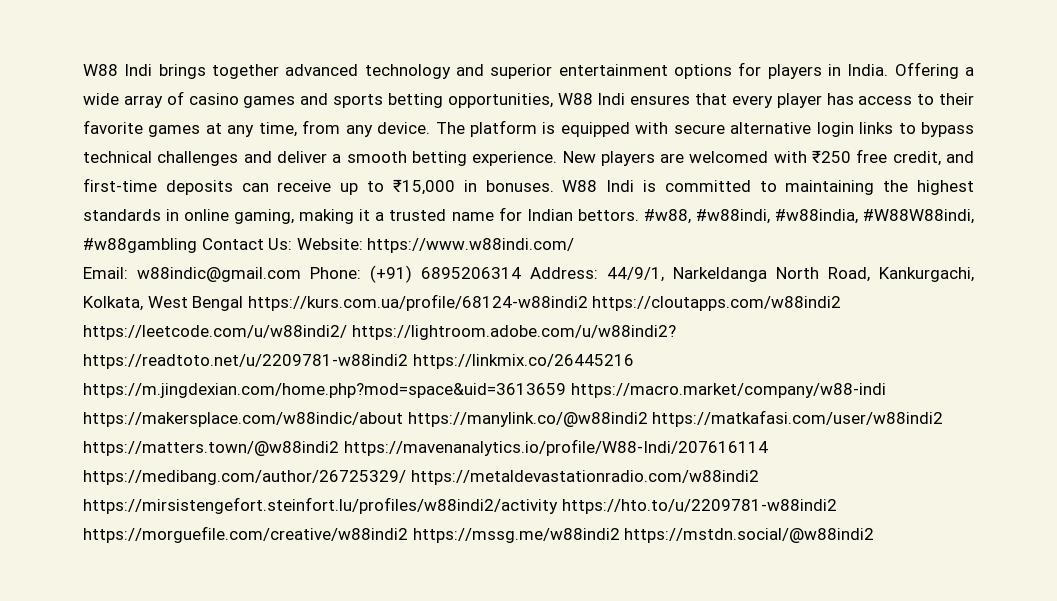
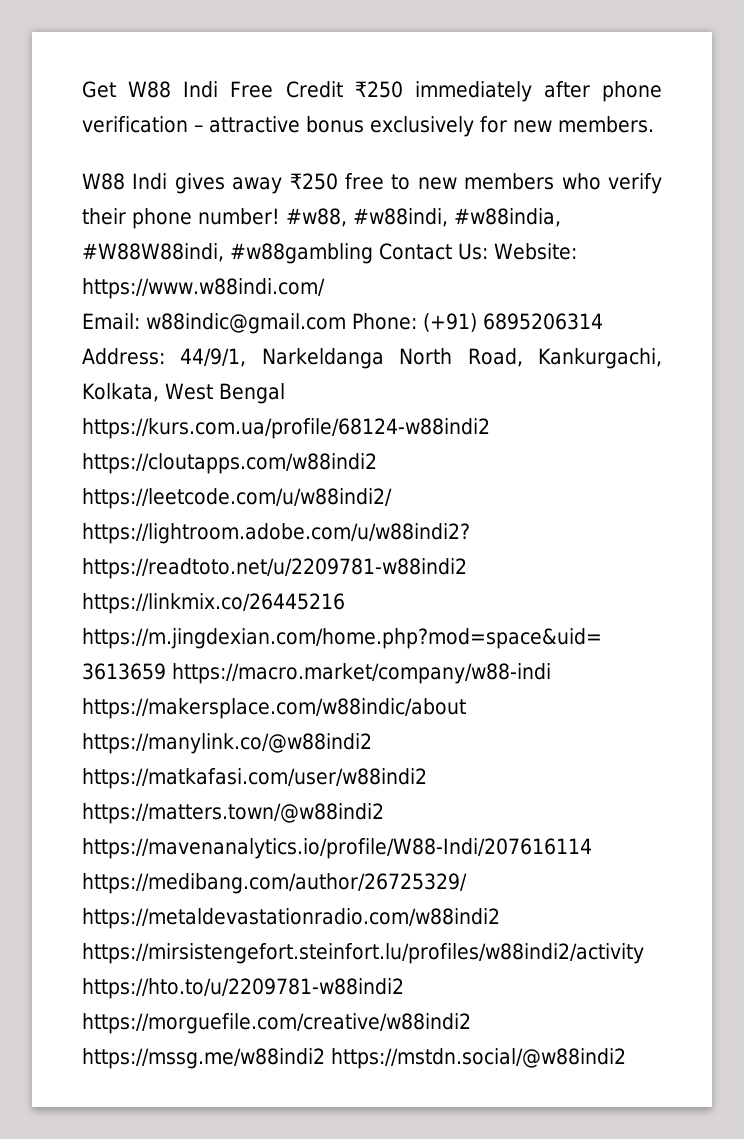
[83,62,975,79] [83,91,975,108] [83,120,975,137] [83,149,974,166] [83,178,974,195] [83,207,639,224] W88 Indi brings together advanced technology and superior entertainment options for players in India. Offering a wide array of casino games and sports betting opportunities, W88 Indi ensures that every player has access to their favorite games at any time, from any device. The platform is equipped with secure alternative login links to bypass technical challenges and deliver a smooth betting experience. New players are welcomed with ₹250 free credit, and first-time deposits can receive up to ₹15,000 in bonuses. W88 Indi is committed to maintaining the highest standards in online gaming, making it a trusted name for Indian bettors. -> [82,81,662,102] [82,116,654,137] [82,173,662,194] [82,208,280,229] Get W88 Indi Free Credit ₹250 immediately after phone verification – attractive bonus exclusively for new members. // W88 Indi gives away ₹250 free to new members who verify their phone number!

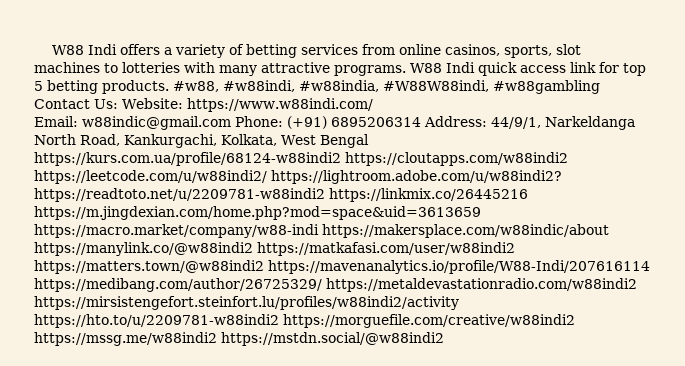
[82,81,662,102] [82,116,654,137] [82,173,662,194] [82,208,280,229] Get W88 Indi Free Credit ₹250 immediately after phone verification – attractive bonus exclusively for new members. // W88 Indi gives away ₹250 free to new members who verify their phone number! -> [52,44,582,58] [34,62,646,76] [34,80,169,94] W88 Indi offers a variety of betting services from online casinos, sports, slot machines to lotteries with many attractive programs. W88 Indi quick access link for top 5 betting products.

